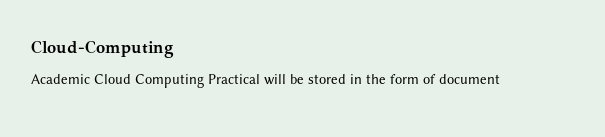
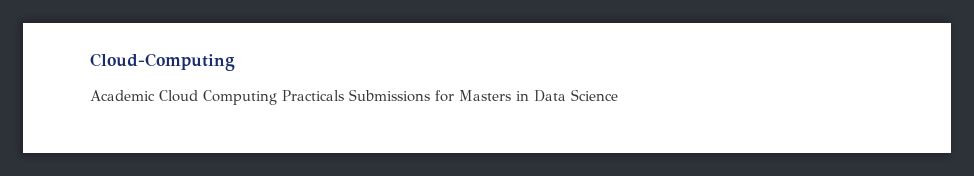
[208,74,500,85] Practical will be stored in the form of document -> [282,89,618,102] Practicals Submissions for Masters in Data Science

